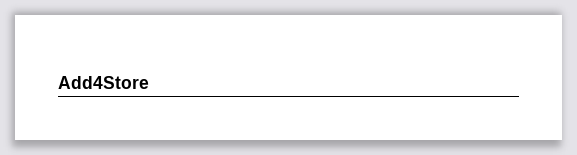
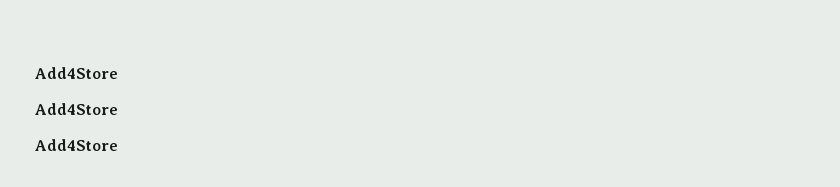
[58,76,149,89] Add4Store -> [35,67,118,79] [35,103,118,115] [35,139,118,151] Add4Store // Add4Store // Add4Store

